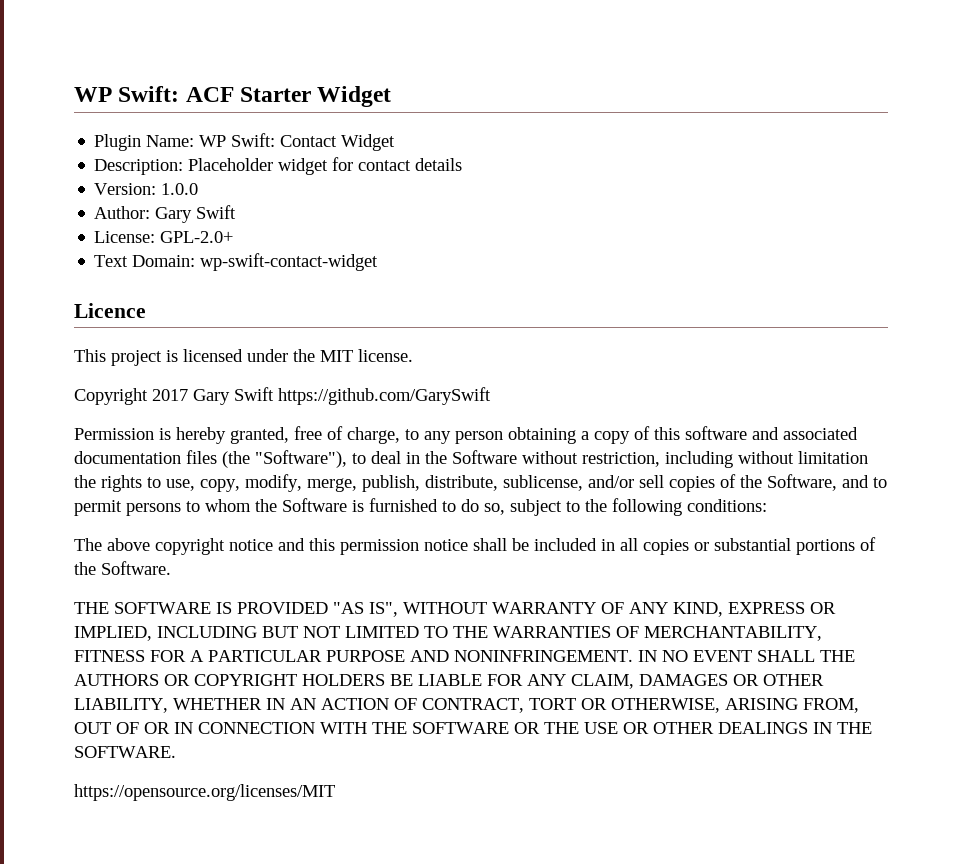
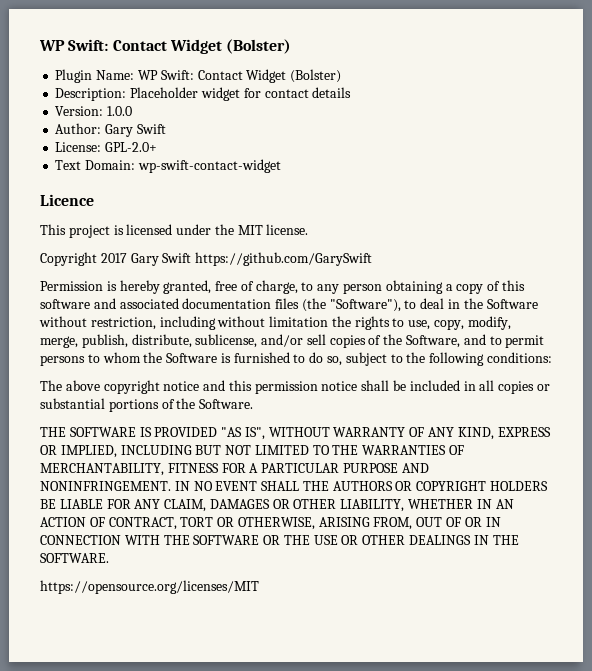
[74,86,392,107] WP Swift: ACF Starter Widget -> [39,39,292,54] WP Swift: Contact Widget (Bolster)
(396, 142) none -> [290,69,342,83] (Bolster)

